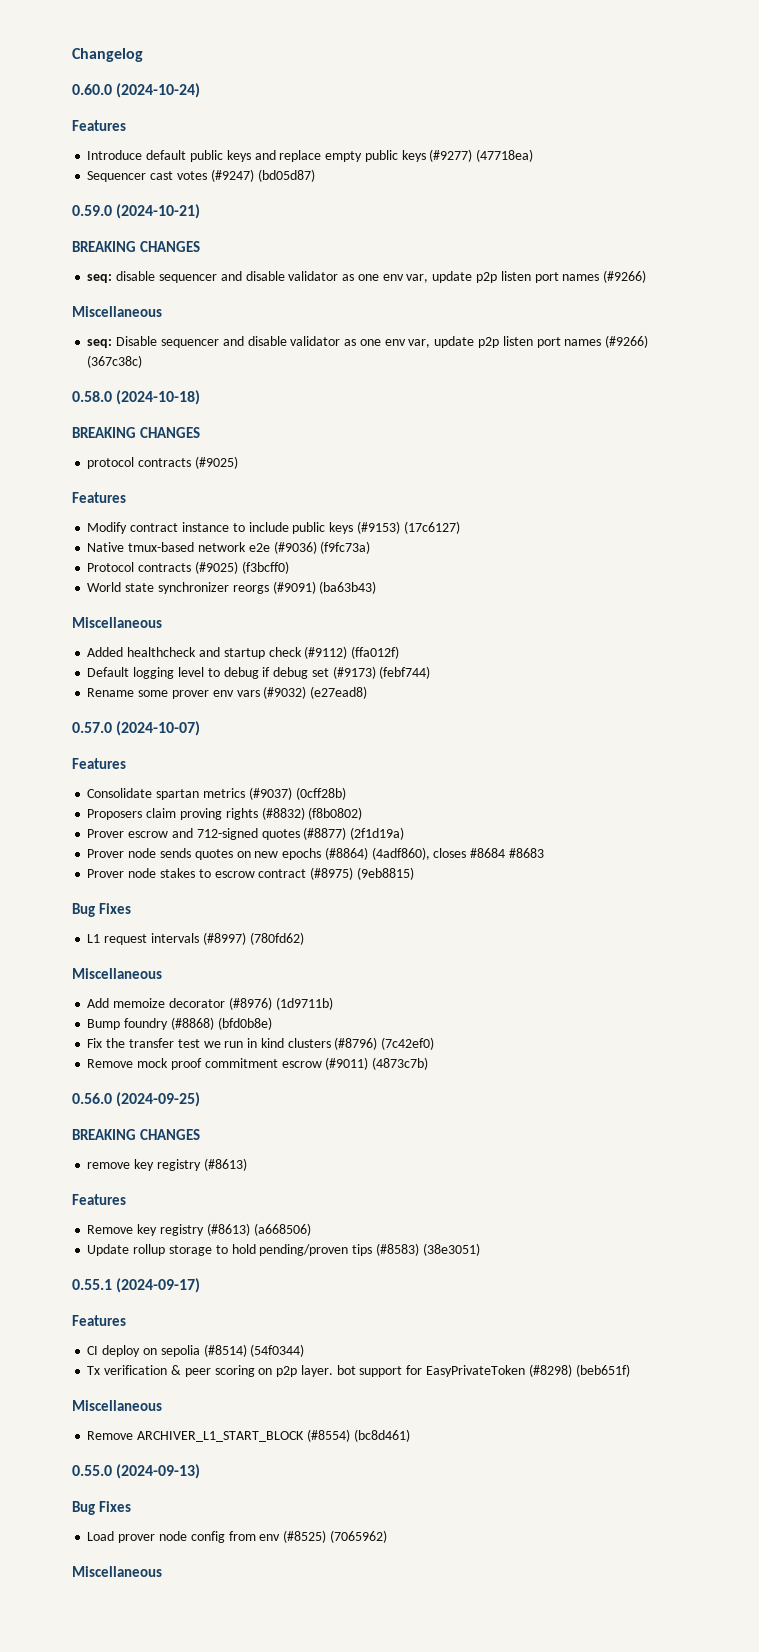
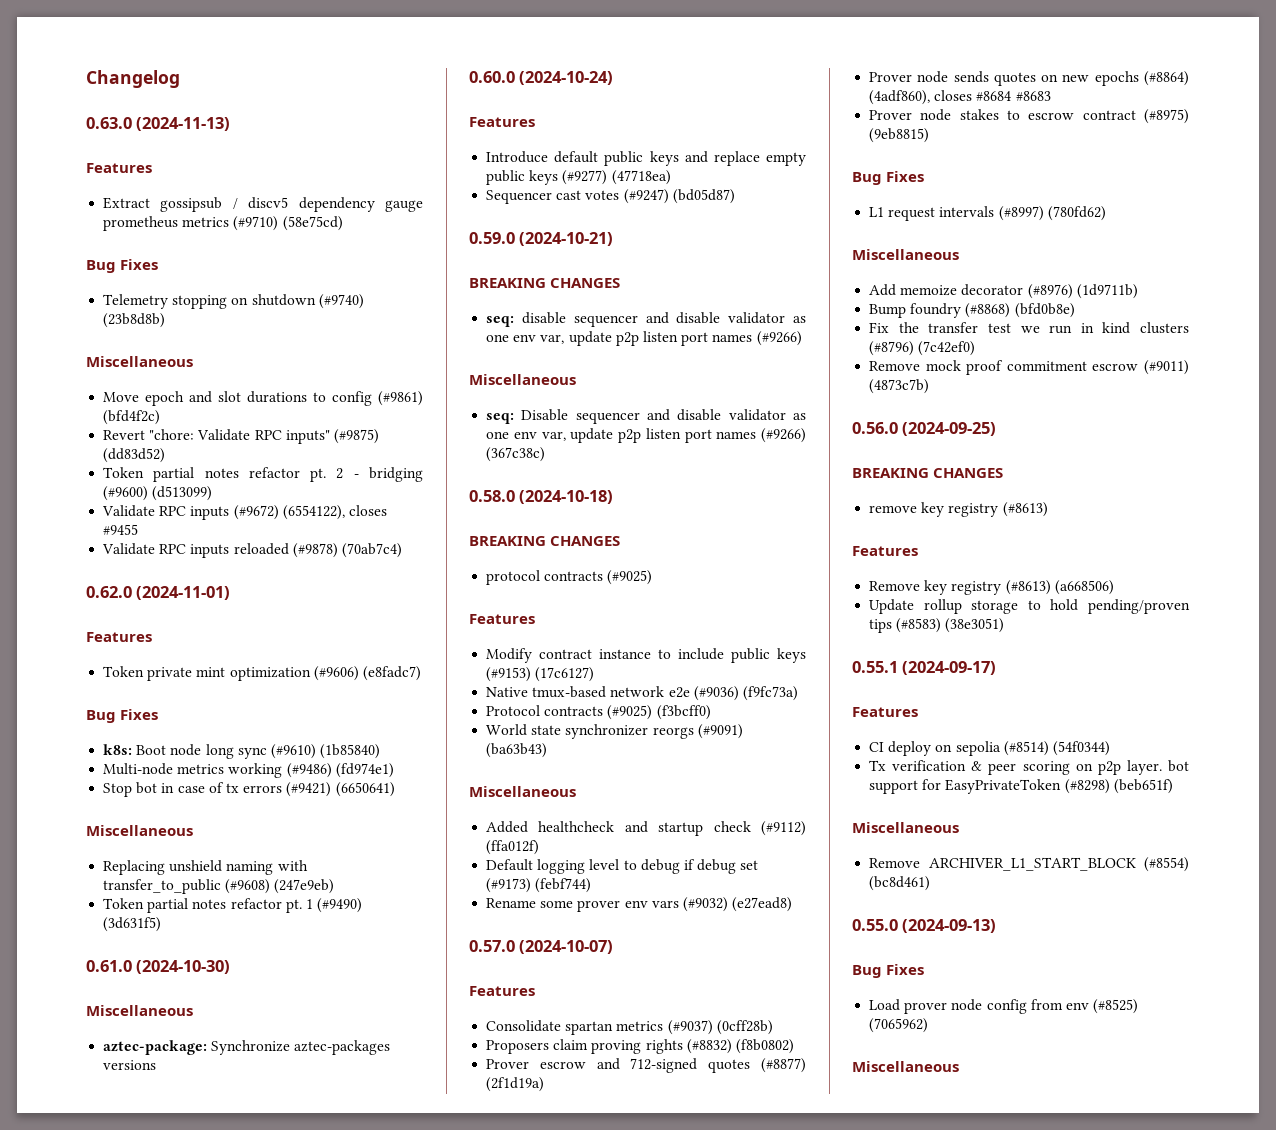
(143, 55) none -> [86,117,231,131] [86,163,152,173] [103,197,423,212] [103,216,343,231] [86,259,159,273] [103,294,364,309] [103,313,166,328] [86,356,193,367] [103,391,423,406] [103,410,161,425] [103,429,379,444] [103,448,166,463] [103,467,423,482] [103,486,213,501] [102,505,387,520] [103,524,139,535] [102,543,402,558] [86,586,231,600] [86,632,152,642] [103,666,421,681] [86,709,159,723] [103,744,381,759] [103,763,394,778] [103,782,395,797] [86,825,193,836] [103,860,308,875] [103,879,335,894] [103,898,363,913] [103,917,162,932] [86,960,231,974] [86,1005,193,1016] [103,1040,391,1055] [103,1060,157,1070] // 0.63.0 (2024-11-13) // Features // Extract gossipsub / discv5 dependency gauge prometheus metrics (#9710) (58e75cd) // Bug Fixes // Telemetry stopping on shutdown (#9740) (23b8d8b) // Miscellaneous // Move epoch and slot durations to config (#9861) (bfd4f2c) // Revert "chore: Validate RPC inputs" (#9875) (dd83d52) // Token partial notes refactor pt. 2 - bridging (#9600) (d513099) // Validate RPC inputs (#9672) (6554122), closes #9455 // Validate RPC inputs reloaded (#9878) (70ab7c4) // 0.62.0 (2024-11-01) // Features // Token private mint optimization (#9606) (e8fadc7) // Bug Fixes // k8s: Boot node long sync (#9610) (1b85840) // Multi-node metrics working (#9486) (fd974e1) // Stop bot in case of tx errors (#9421) (6650641) // Miscellaneous // Replacing unshield naming with transfer_to_public (#9608) (247e9eb) // Token partial notes refactor pt. 1 (#9490) (3d631f5) // 0.61.0 (2024-10-30) // Miscellaneous // aztec-package: Synchronize aztec-packages versions

